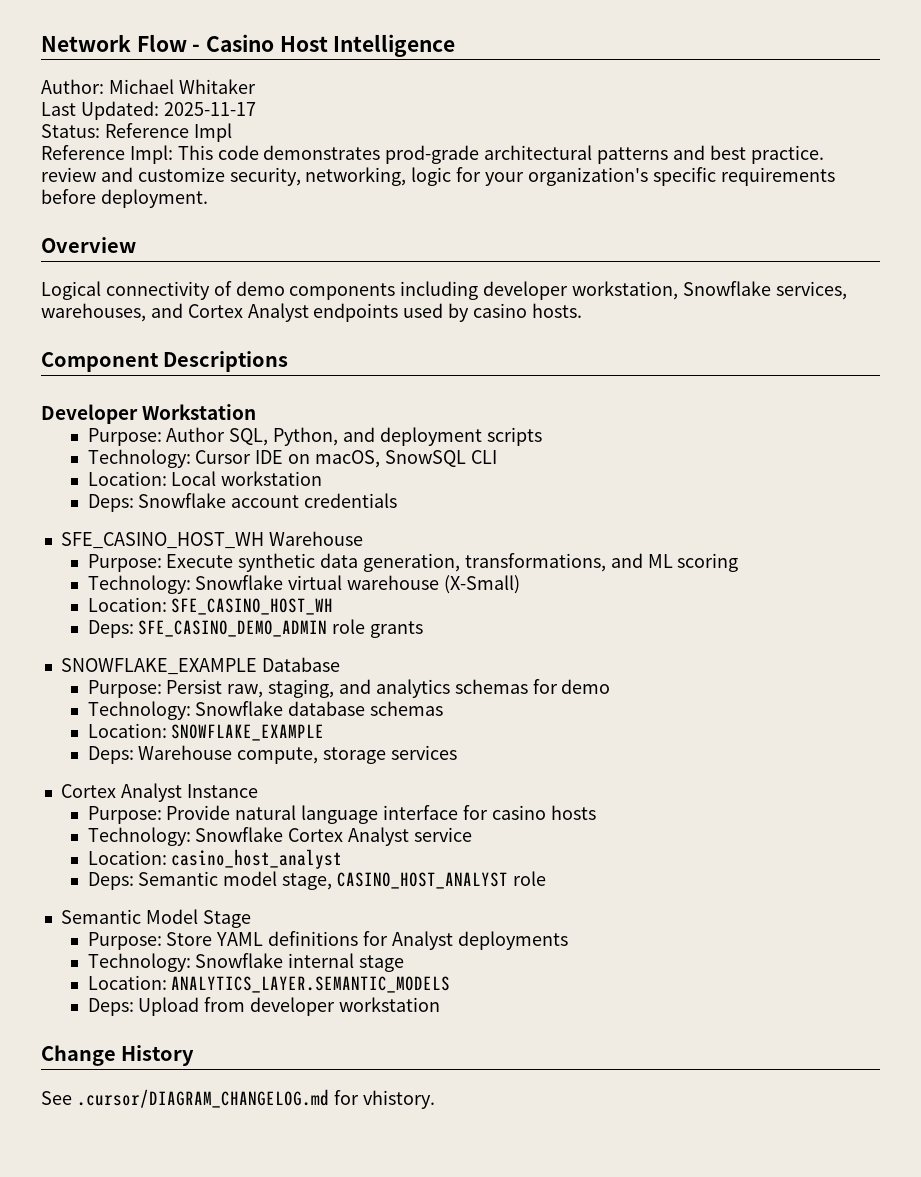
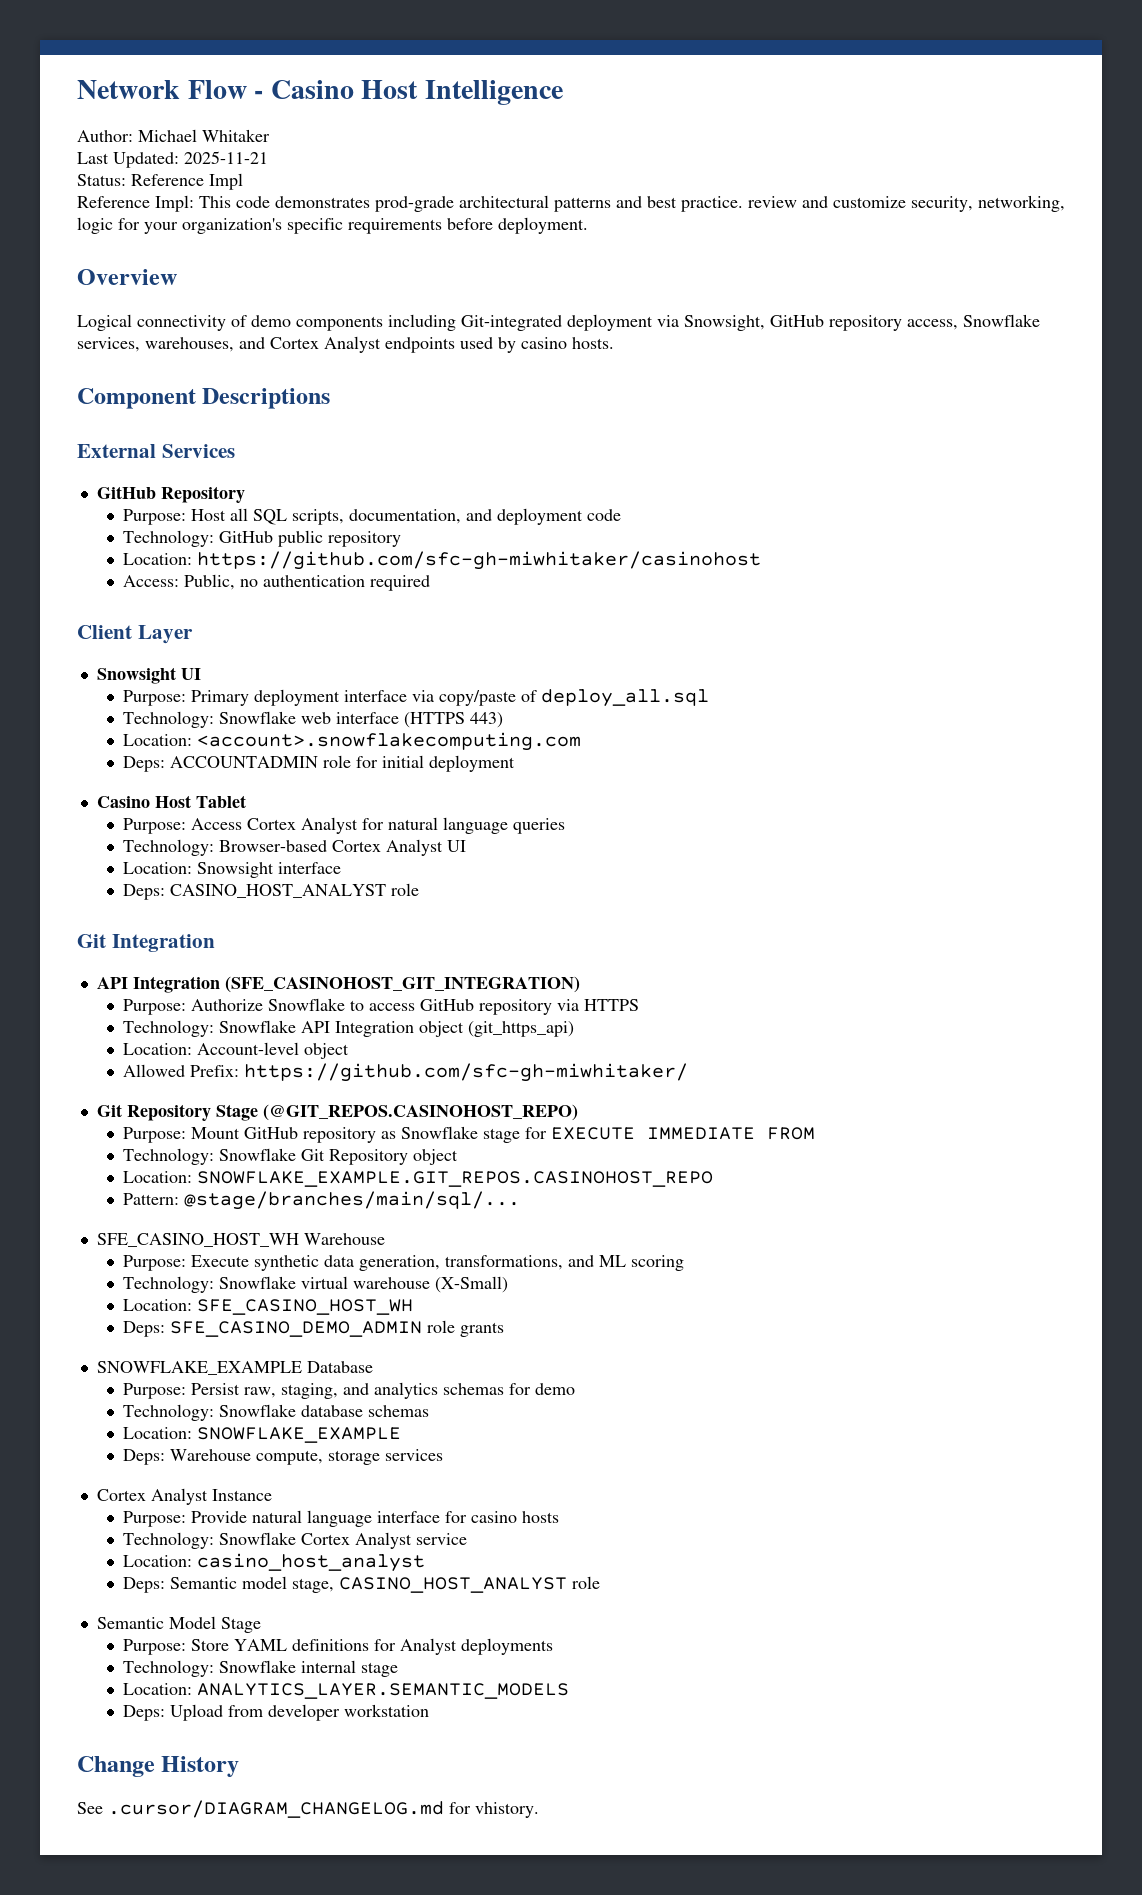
[163,102,256,116] 2025-11-17 -> [184,151,268,164] 2025-11-21
[483,281,679,300] developer workstation, -> [461,314,958,331] Git-integrated deployment via Snowsight, GitHub repository access,
[41,404,257,424] [87,427,339,446] Developer Workstation // Purpose: Author SQL, Python, -> [77,444,235,458] [96,486,245,503] [122,508,461,525] External Services // GitHub Repository // Purpose: Host all SQL scripts, documentation,
[486,427,542,446] [87,449,497,468] [87,471,323,486] [87,493,398,512] scripts // Technology: Cursor IDE on macOS, SnowSQL CLI // Location: Local workstation // Deps: Snowflake account credentials -> [586,509,621,521] [122,530,401,547] [122,551,761,570] [122,574,430,591] [77,625,193,644] [96,667,201,684] [122,689,709,707] [122,711,503,728] [122,732,581,751] [122,755,515,772] [96,795,246,808] [122,817,565,834] [122,839,466,856] [122,862,341,878] [122,883,419,900] [77,934,215,952] [96,976,580,993] [122,998,639,1015] [122,1020,574,1037] [122,1042,349,1059] [122,1063,688,1082] [96,1104,578,1121] [122,1126,815,1143] [122,1148,458,1165] [122,1171,713,1187] [122,1191,520,1210] code // Technology: GitHub public repository // Location: https://github.com/sfc-gh-miwhitaker/casinohost // Access: Public, no authentication required // Client Layer // Snowsight UI // Purpose: Primary deployment interface via copy/paste of deploy_all.sql // Technology: Snowflake web interface (HTTPS 443) // Location: <account>.snowflakecomputing.com // Deps: ACCOUNTADMIN role for initial deployment // Casino Host Tablet // Purpose: Access Cortex Analyst for natural language queries // Technology: Browser-based Cortex Analyst UI // Location: Snowsight interface // Deps: CASINO_HOST_ANALYST role // Git Integration // API Integration (SFE_CASINOHOST_GIT_INTEGRATION) // Purpose: Authorize Snowflake to access GitHub repository via HTTPS // Technology: Snowflake API Integration object (git_https_api) // Location: Account-level object // Allowed Prefix: https://github.com/sfc-gh-miwhitaker/ // Git Repository Stage (@GIT_REPOS.CASINOHOST_REPO) // Purpose: Mount GitHub repository as Snowflake stage for EXECUTE IMMEDIATE FROM // Technology: Snowflake Git Repository object // Location: SNOWFLAKE_EXAMPLE.GIT_REPOS.CASINOHOST_REPO // Pattern: @stage/branches/main/sql/...

